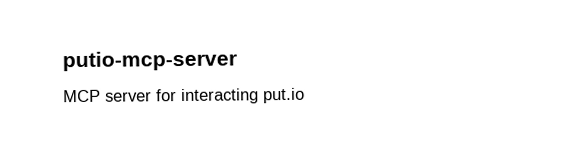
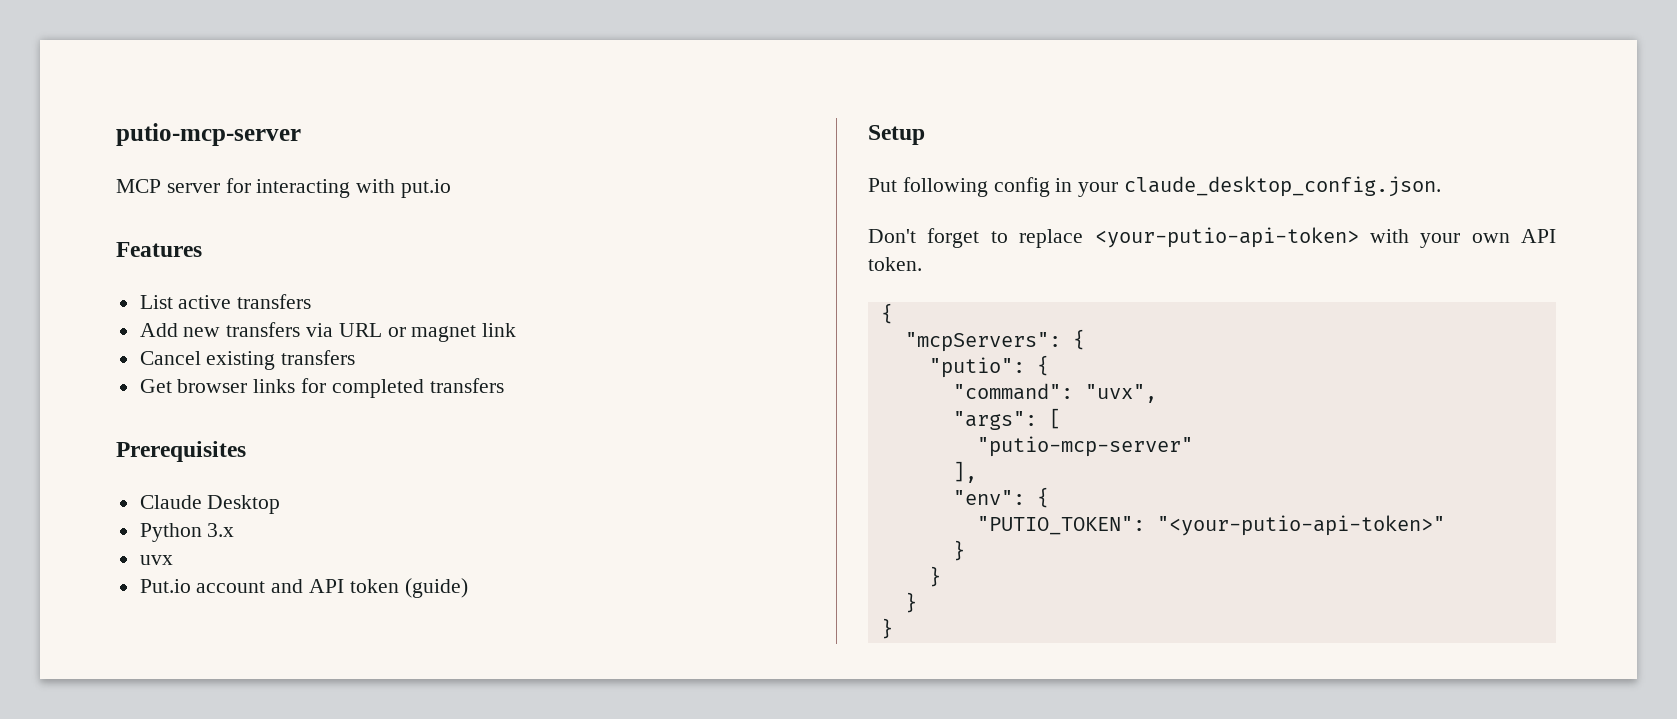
(259, 96) none -> [356,179,396,193] with
(305, 95) none -> [116,242,202,257] [139,294,312,309] [139,322,517,342] [139,350,356,370] [139,378,504,398] [116,441,246,462] [139,495,281,514] [139,523,235,542] [139,555,173,565] [139,578,468,598] [868,125,925,145] [868,176,1442,197] [868,227,1556,248] [868,257,922,271] [880,303,893,324] [904,329,1085,352] [928,355,1049,378] [952,383,1157,403] [952,408,1061,430] [976,436,1193,457] [952,461,977,483] [952,487,1049,508] [976,515,1445,536] [952,540,965,561] [928,566,941,587] [904,592,917,613] [880,618,893,639] // Features // List active transfers // Add new transfers via URL or magnet link // Cancel existing transfers // Get browser links for completed transfers // Prerequisites // Claude Desktop // Python 3.x // uvx // Put.io account and API token (guide) // Setup // Put following config in your claude_desktop_config.json. // Don't forget to replace <your-putio-api-token> with your own API token. // { // "mcpServers": { // "putio": { // "command": "uvx", // "args": [ // "putio-mcp-server" // ], // "env": { // "PUTIO_TOKEN": "<your-putio-api-token>" // } // } // } // }

